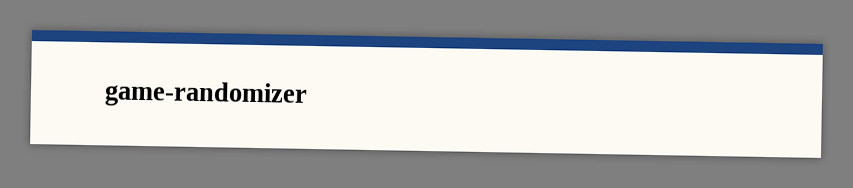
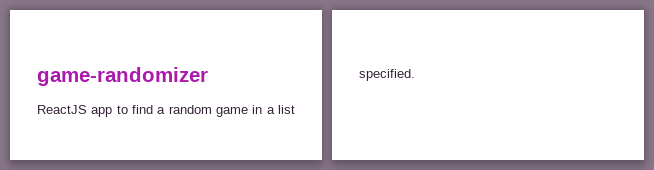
(308, 94) none -> [37,105,295,117] [359,69,415,81] // ReactJS app to find a random game in a list specified.

